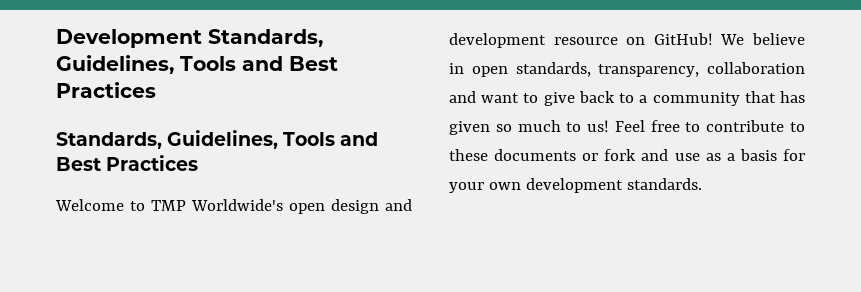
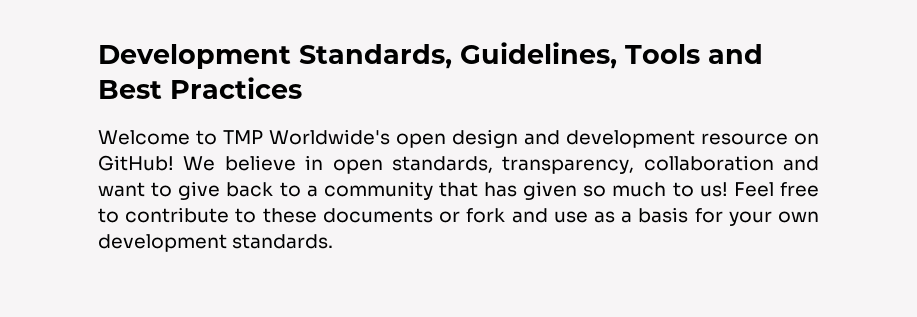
[56,130,379,149] [56,155,199,171] // Standards, Guidelines, Tools and Best Practices -> (302, 88) none

